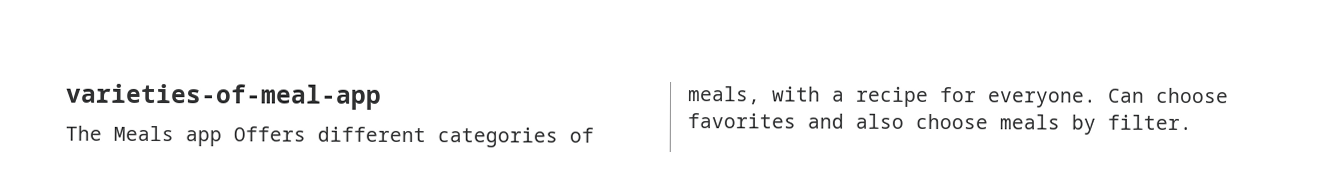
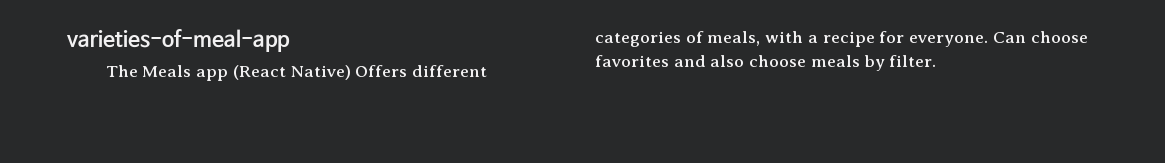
(222, 138) none -> [232,65,351,80] (React Native)

